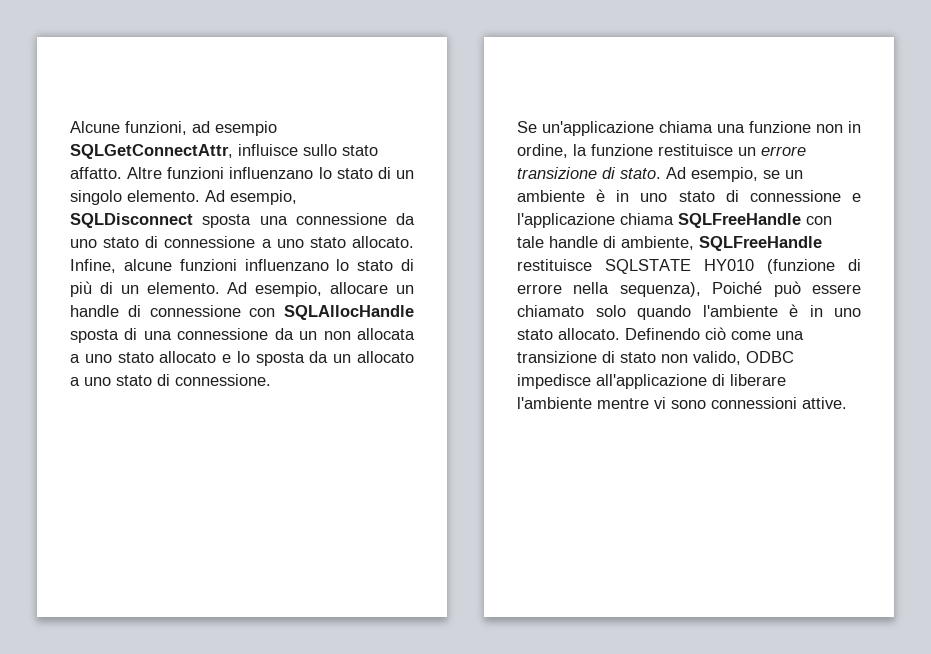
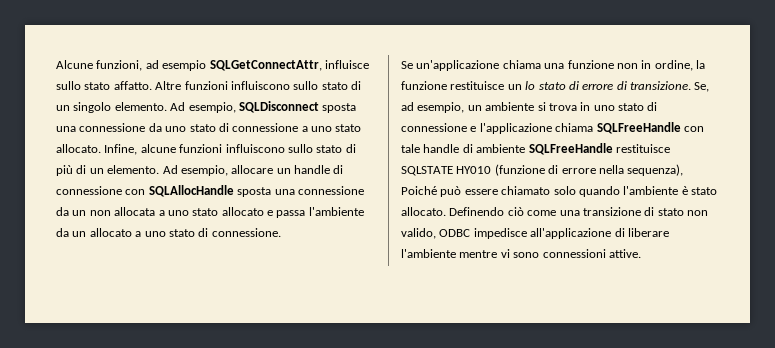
[229,167,332,179] influenzano lo -> [230,81,319,90] influiscono sullo
[244,259,350,271] influenzano lo -> [225,144,313,153] influiscono sullo
[124,328,138,340] di -> (272, 192) none
[236,351,305,366] lo sposta -> [276,207,364,218] passa l'ambiente
[761,146,806,156] [517,167,803,182] [517,189,606,202] errore transizione di stato. Ad esempio, se un ambiente è -> [525,81,710,92] [401,102,577,113] lo stato di errore di transizione. Se, ad esempio, un ambiente si trova
[621,236,694,250] ambiente, -> [476,144,526,153] ambiente
[809,305,861,317] in uno -> (688, 190) none

